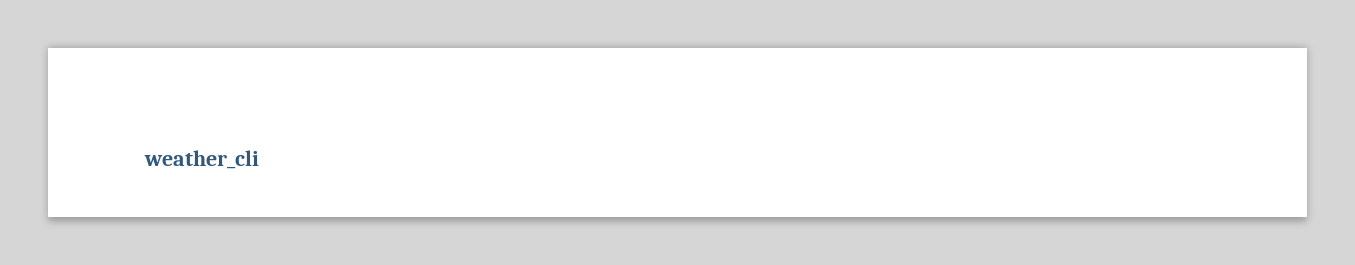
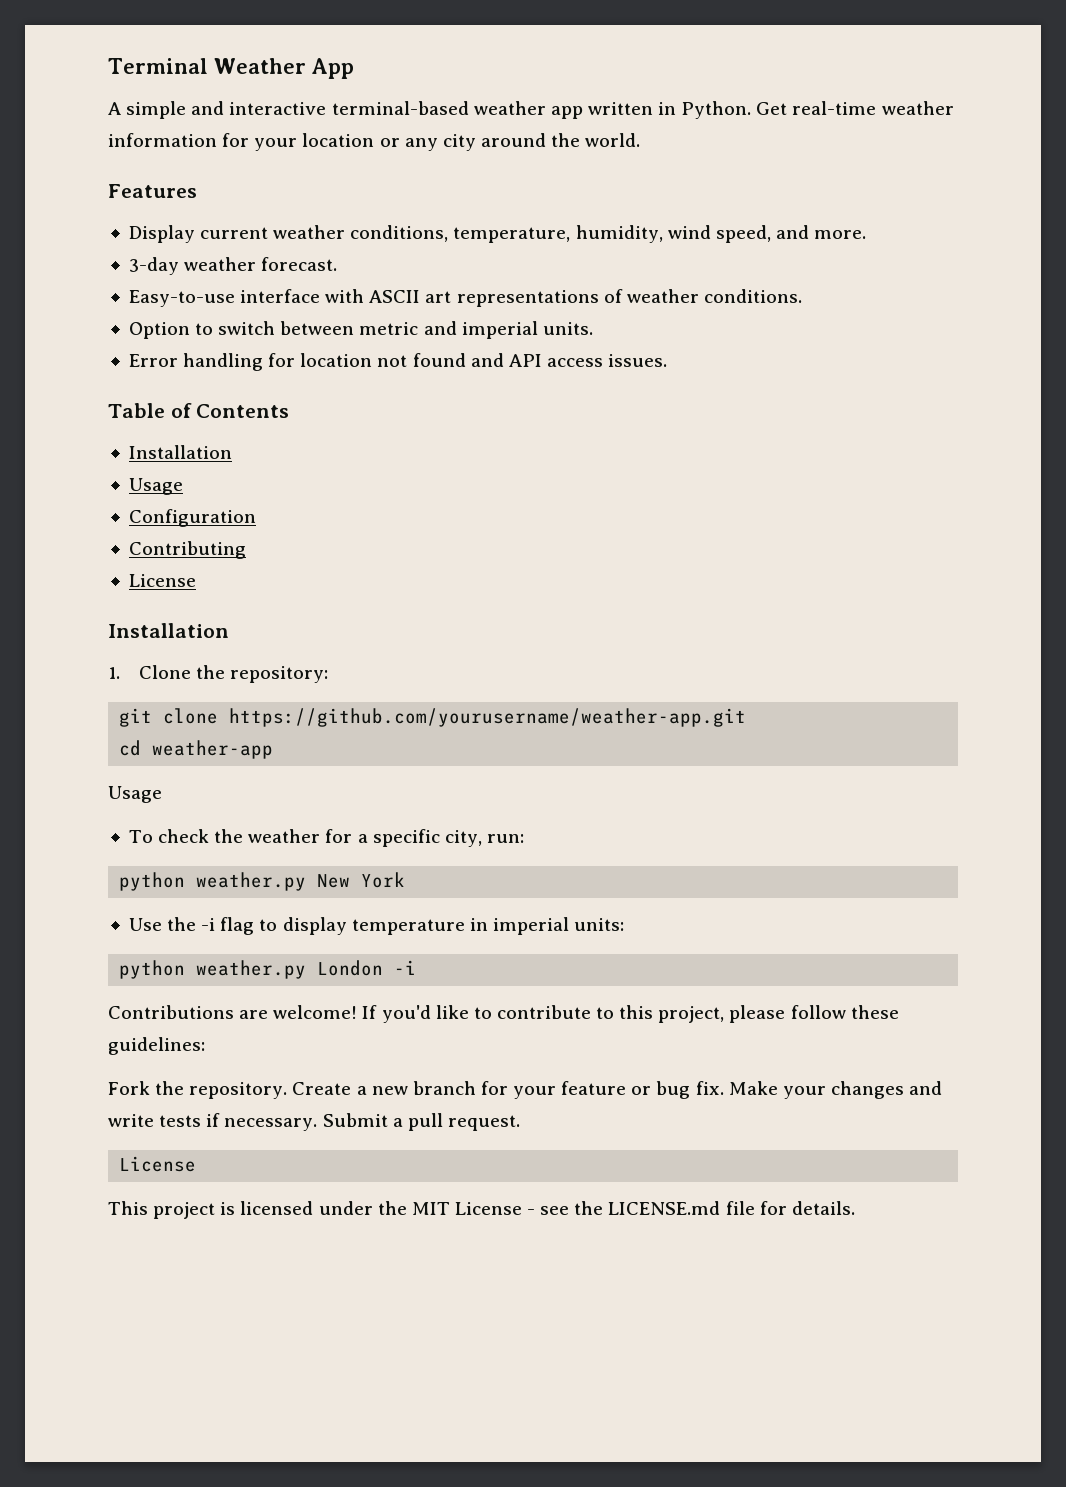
[144,150,259,169] weather_cli -> [108,58,354,79] [108,101,954,119] [108,133,641,151] [108,184,197,198] [128,225,867,243] [128,257,338,275] [128,289,802,307] [128,321,593,339] [128,353,668,371] [108,403,290,418] [128,445,232,459] [128,478,183,495] [128,509,256,527] [128,541,246,559] [128,574,196,587] [108,623,229,638] [108,665,328,683] [119,708,747,727] [119,740,274,759] [108,786,162,803] [128,829,524,847] [119,872,406,891] [128,917,625,935] [119,960,417,979] [108,1005,899,1023] [108,1037,205,1055] [108,1081,943,1099] [108,1113,520,1131] [119,1156,197,1172] [108,1201,855,1219] Terminal Weather App // A simple and interactive terminal-based weather app written in Python. Get real-time weather information for your location or any city around the world. // Features // Display current weather conditions, temperature, humidity, wind speed, and more. // 3-day weather forecast. // Easy-to-use interface with ASCII art representations of weather conditions. // Option to switch between metric and imperial units. // Error handling for location not found and API access issues. // Table of Contents // Installation // Usage // Configuration // Contributing // License // Installation // 1. Clone the repository: // git clone https://github.com/yourusername/weather-app.git // cd weather-app // Usage // To check the weather for a specific city, run: // python weather.py New York // Use the -i flag to display temperature in imperial units: // python weather.py London -i // Contributions are welcome! If you'd like to contribute to this project, please follow these guidelines: // Fork the repository. Create a new branch for your feature or bug fix. Make your changes and write tests if necessary. Submit a pull request. // License // This project is licensed under the MIT License - see the LICENSE.md file for details.

